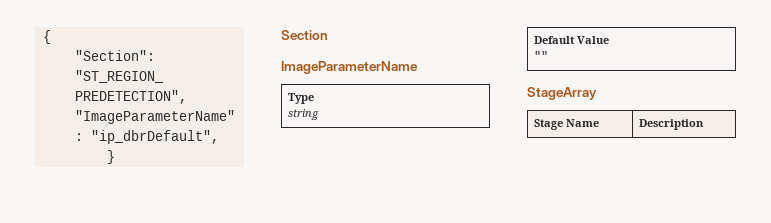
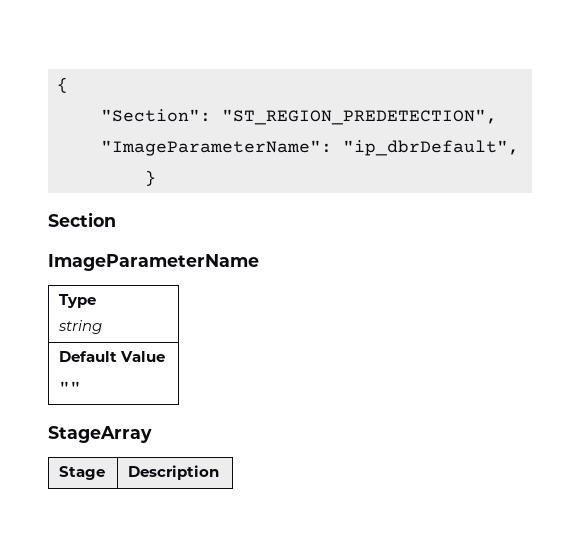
[565,119,599,127] Name -> (106, 473) none

